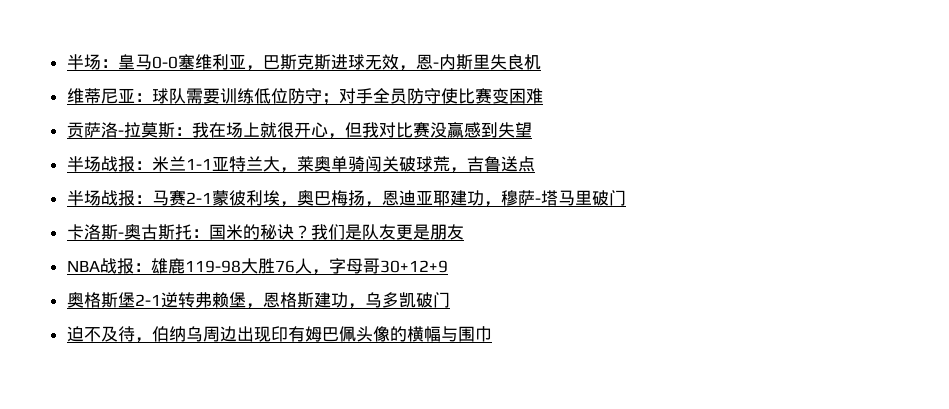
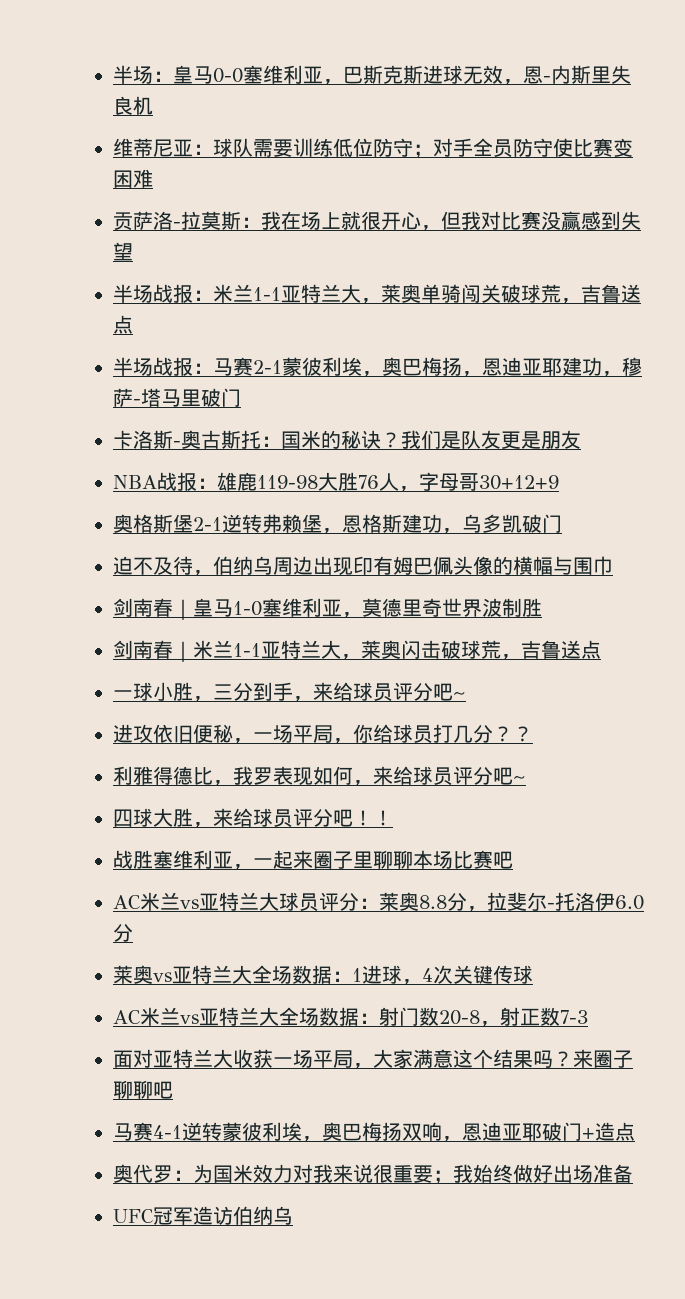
(492, 334) none -> [113,598,542,620] [113,640,601,662] [113,682,466,702] [113,724,533,744] [113,766,526,786] [113,808,393,828] [113,850,513,870] [113,892,644,912] [113,923,133,942] [113,965,533,985] [113,1007,588,1027] [113,1049,633,1069] [113,1080,173,1099] [113,1122,635,1142] [113,1164,633,1184] [113,1206,293,1225] // 剑南春｜皇马1-0塞维利亚，莫德里奇世界波制胜 // 剑南春｜米兰1-1亚特兰大，莱奥闪击破球荒，吉鲁送点 // 一球小胜，三分到手，来给球员评分吧~ // 进攻依旧便秘，一场平局，你给球员打几分？？ // 利雅得德比，我罗表现如何，来给球员评分吧~ // 四球大胜，来给球员评分吧！！ // 战胜塞维利亚，一起来圈子里聊聊本场比赛吧 // AC米兰vs亚特兰大球员评分：莱奥8.8分，拉斐尔-托洛伊6.0分 // 莱奥vs亚特兰大全场数据：1进球，4次关键传球 // AC米兰vs亚特兰大全场数据：射门数20-8，射正数7-3 // 面对亚特兰大收获一场平局，大家满意这个结果吗？来圈子聊聊吧 // 马赛4-1逆转蒙彼利埃，奥巴梅扬双响，恩迪亚耶破门+造点 // 奥代罗：为国米效力对我来说很重要；我始终做好出场准备 // UFC冠军造访伯纳乌

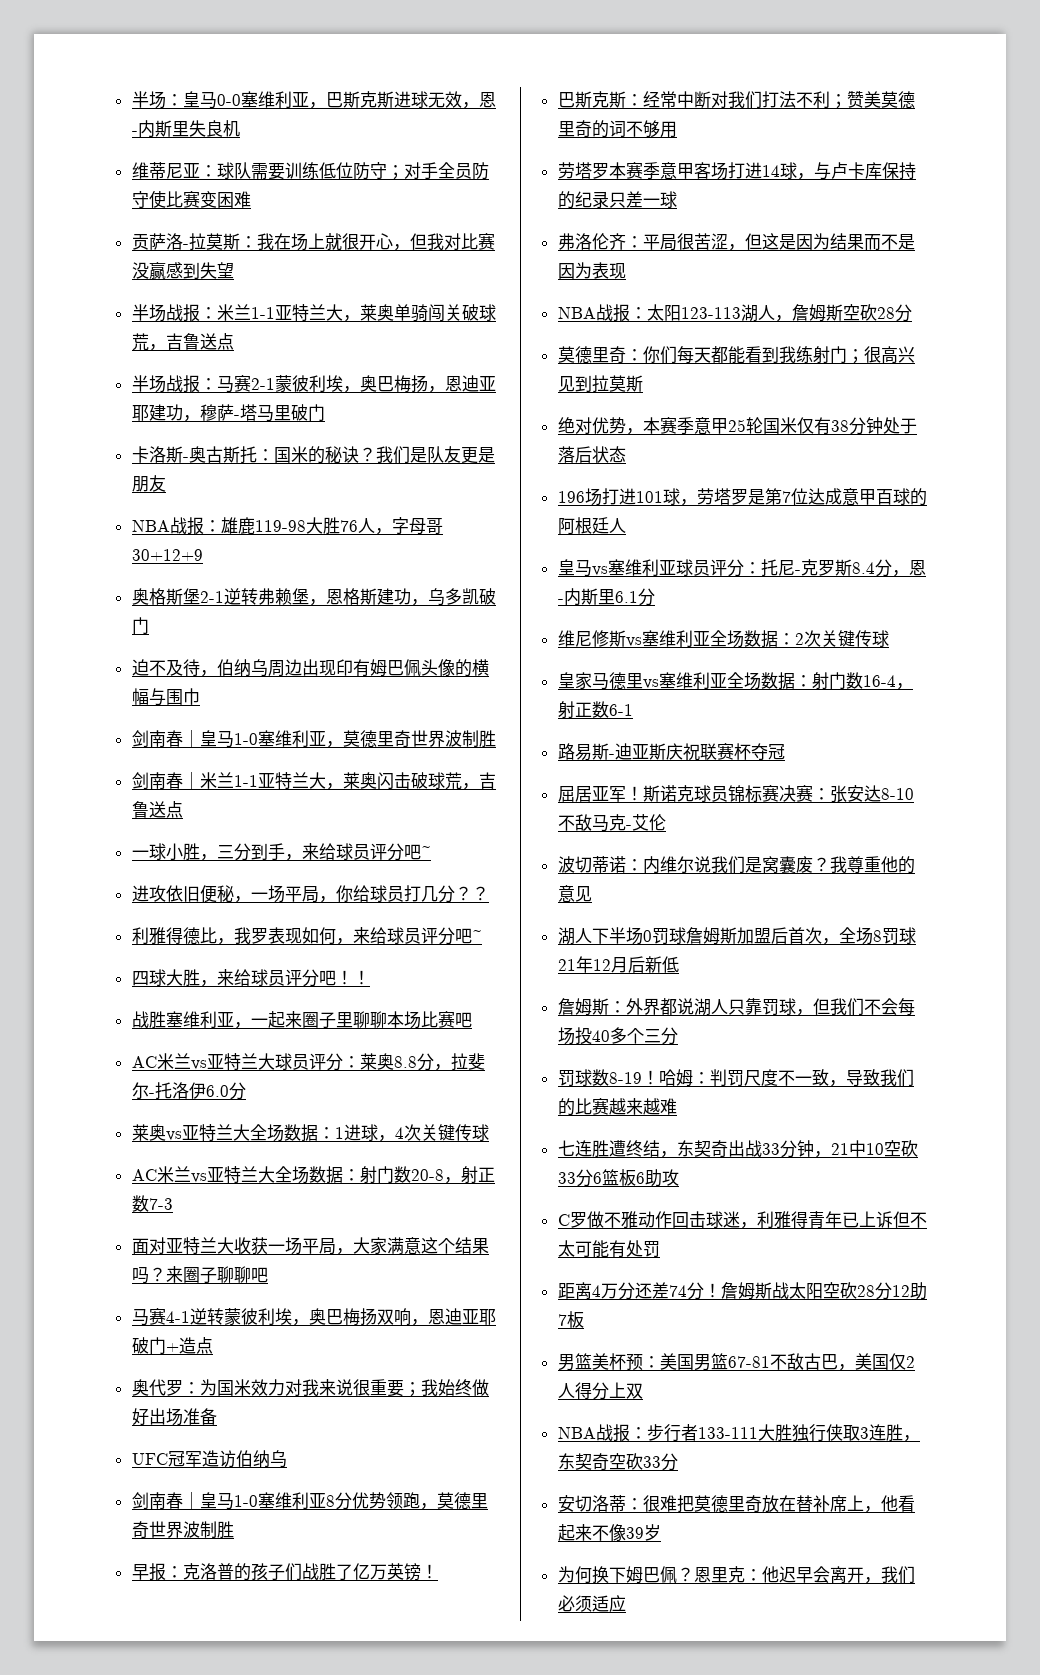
(293, 1215) none -> [131,1492,488,1510] [131,1521,234,1538] [131,1563,438,1581] [557,91,915,109] [557,120,677,138] [557,161,916,180] [557,191,677,209] [557,233,915,251] [557,262,626,279] [557,304,912,322] [557,346,915,364] [557,375,643,393] [557,416,917,435] [557,446,626,463] [557,488,927,506] [557,517,626,535] [557,559,926,577] [557,588,655,606] [557,630,889,648] [557,672,913,690] [557,701,633,719] [557,742,785,761] [557,784,914,803] [557,814,666,832] [557,856,915,874] [557,885,592,902] [557,927,916,945] [557,956,679,973] [557,998,915,1016] [557,1027,678,1045] [557,1069,914,1087] [557,1097,677,1116] [557,1140,918,1158] [557,1169,679,1187] [557,1211,927,1229] [557,1240,660,1258] [557,1282,927,1300] [557,1311,584,1328] [557,1353,915,1371] [557,1382,643,1400] [557,1424,920,1442] [557,1453,678,1471] [557,1495,915,1513] [557,1524,661,1541] [557,1566,915,1584] [557,1595,626,1612] // 剑南春｜皇马1-0塞维利亚8分优势领跑，莫德里奇世界波制胜 // 早报：克洛普的孩子们战胜了亿万英镑！ // 巴斯克斯：经常中断对我们打法不利；赞美莫德里奇的词不够用 // 劳塔罗本赛季意甲客场打进14球，与卢卡库保持的纪录只差一球 // 弗洛伦齐：平局很苦涩，但这是因为结果而不是因为表现 // NBA战报：太阳123-113湖人，詹姆斯空砍28分 // 莫德里奇：你们每天都能看到我练射门；很高兴见到拉莫斯 // 绝对优势，本赛季意甲25轮国米仅有38分钟处于落后状态 // 196场打进101球，劳塔罗是第7位达成意甲百球的阿根廷人 // 皇马vs塞维利亚球员评分：托尼-克罗斯8.4分，恩-内斯里6.1分 // 维尼修斯vs塞维利亚全场数据：2次关键传球 // 皇家马德里vs塞维利亚全场数据：射门数16-4，射正数6-1 // 路易斯-迪亚斯庆祝联赛杯夺冠 // 屈居亚军！斯诺克球员锦标赛决赛：张安达8-10不敌马克-艾伦 // 波切蒂诺：内维尔说我们是窝囊废？我尊重他的意见 // 湖人下半场0罚球詹姆斯加盟后首次，全场8罚球21年12月后新低 // 詹姆斯：外界都说湖人只靠罚球，但我们不会每场投40多个三分 // 罚球数8-19！哈姆：判罚尺度不一致，导致我们的比赛越来越难 // 七连胜遭终结，东契奇出战33分钟，21中10空砍33分6篮板6助攻 // C罗做不雅动作回击球迷，利雅得青年已上诉但不太可能有处罚 // 距离4万分还差74分！詹姆斯战太阳空砍28分12助7板 // 男篮美杯预：美国男篮67-81不敌古巴，美国仅2人得分上双 // NBA战报：步行者133-111大胜独行侠取3连胜，东契奇空砍33分 // 安切洛蒂：很难把莫德里奇放在替补席上，他看起来不像39岁 // 为何换下姆巴佩？恩里克：他迟早会离开，我们必须适应

